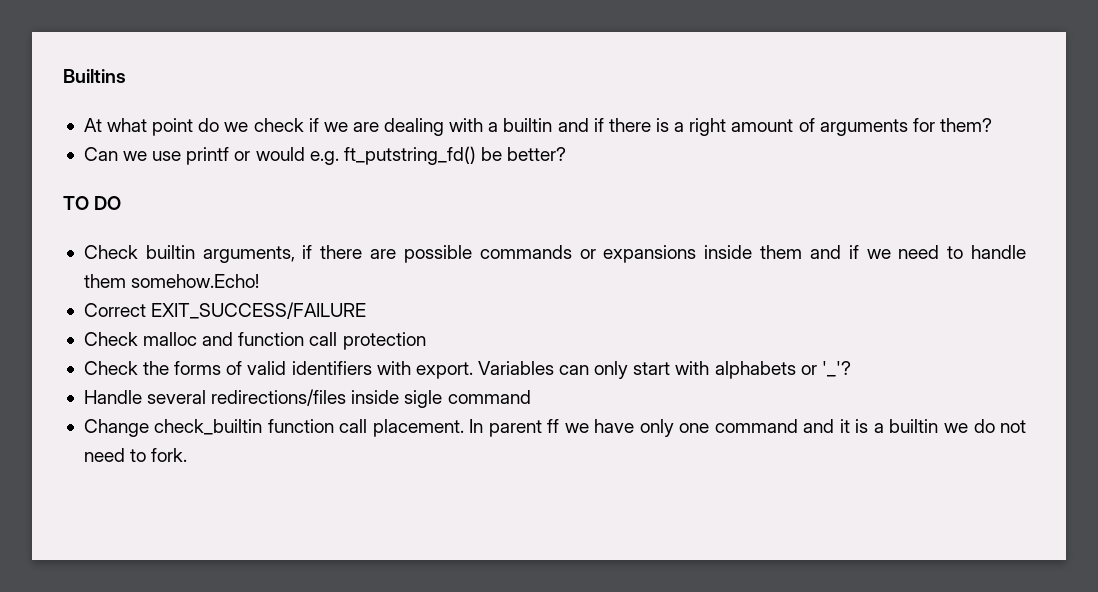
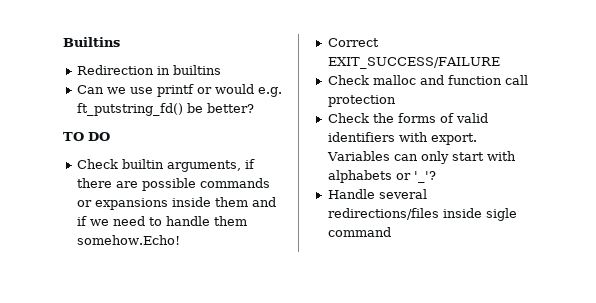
[83,118,992,136] At what point do we check if we are dealing with a builtin and if there is a right amount of arguments for them? -> [76,65,221,75] Redirection in builtins
[83,419,1026,437] [83,448,188,462] // Change check_builtin function call placement. In parent ff we have only one command and it is a builtin we do not need to fork. -> (391, 232) none

